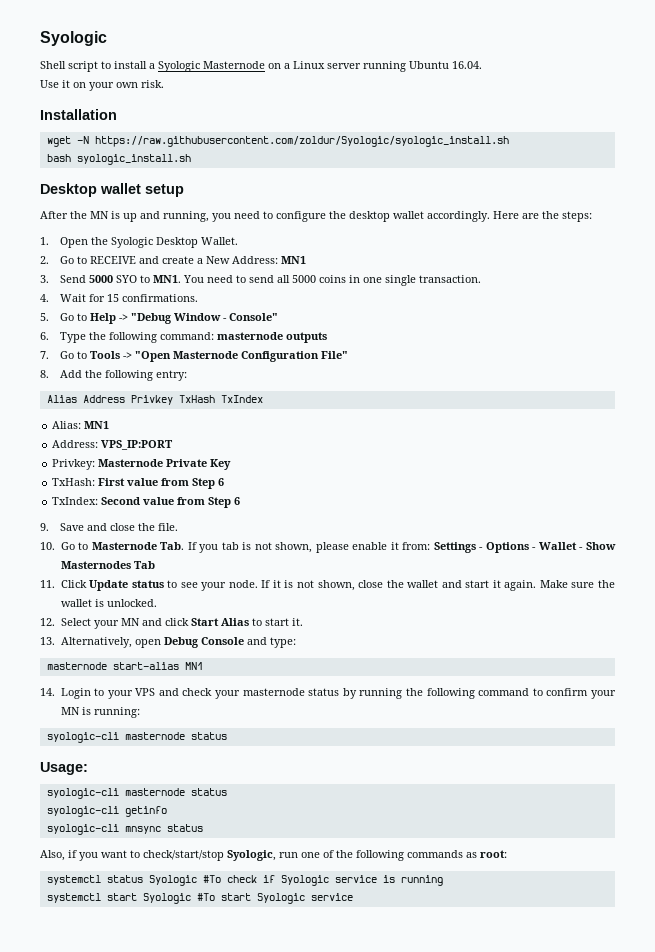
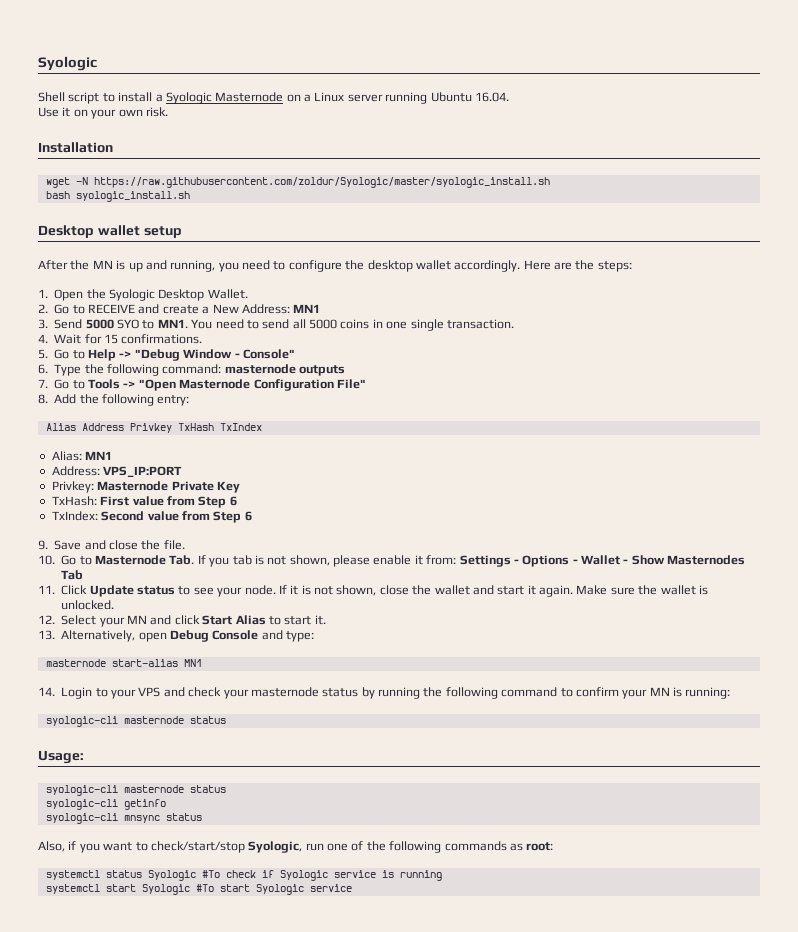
[94,136,509,147] https://raw.githubusercontent.com/zoldur/Syologic/syologic_install.sh -> [93,177,550,188] https://raw.githubusercontent.com/zoldur/Syologic/master/syologic_install.sh

